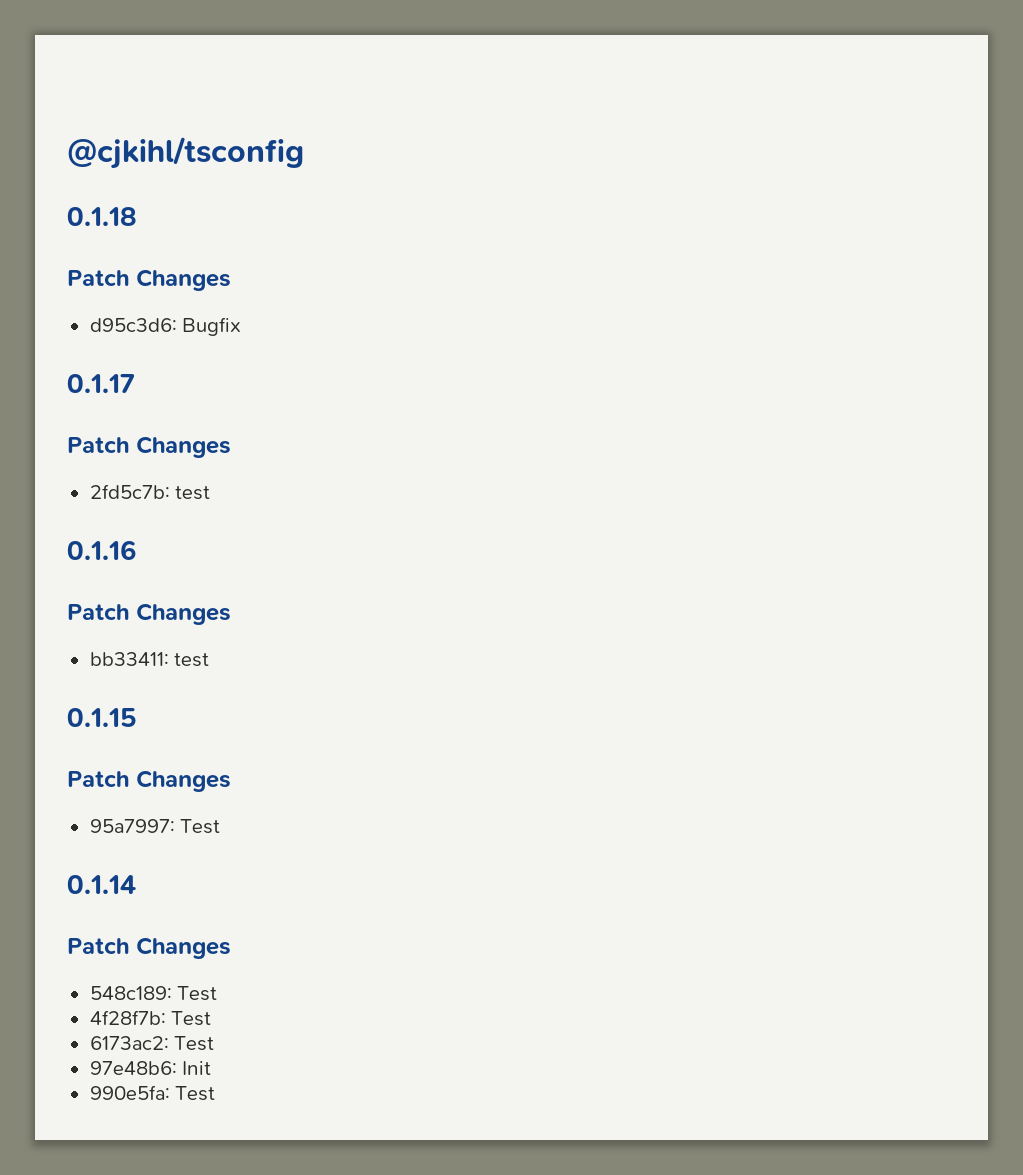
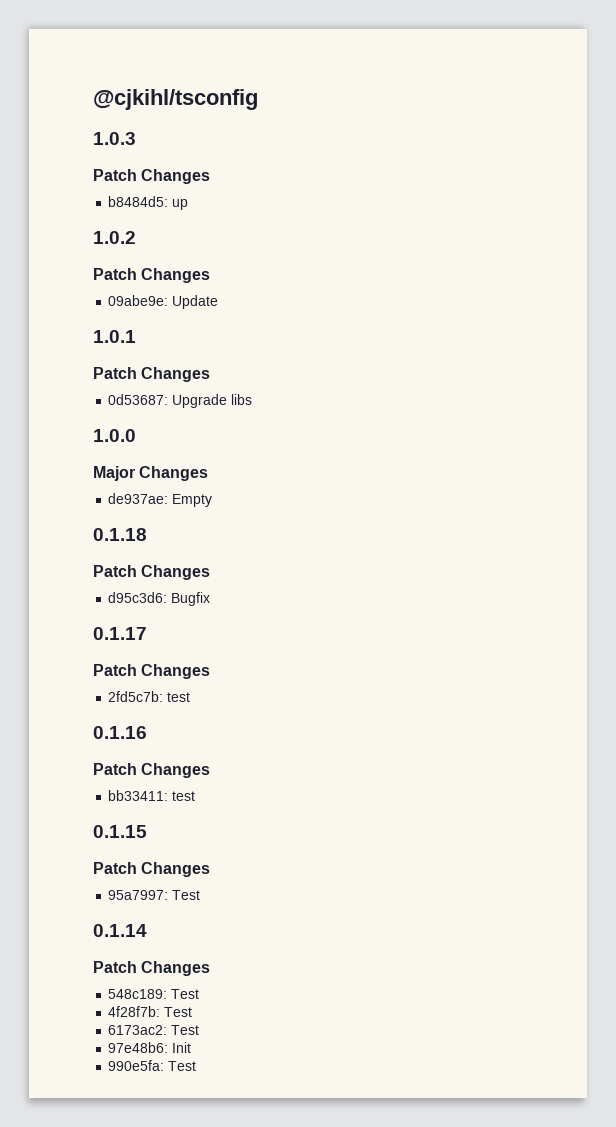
(304, 152) none -> [93,132,136,145] [93,169,211,184] [108,196,189,210] [93,231,136,244] [93,268,211,283] [108,295,219,309] [93,330,136,343] [93,367,211,382] [108,394,253,408] [93,429,136,442] [93,466,209,481] [108,493,213,507] // 1.0.3 // Patch Changes // b8484d5: up // 1.0.2 // Patch Changes // 09abe9e: Update // 1.0.1 // Patch Changes // 0d53687: Upgrade libs // 1.0.0 // Major Changes // de937ae: Empty

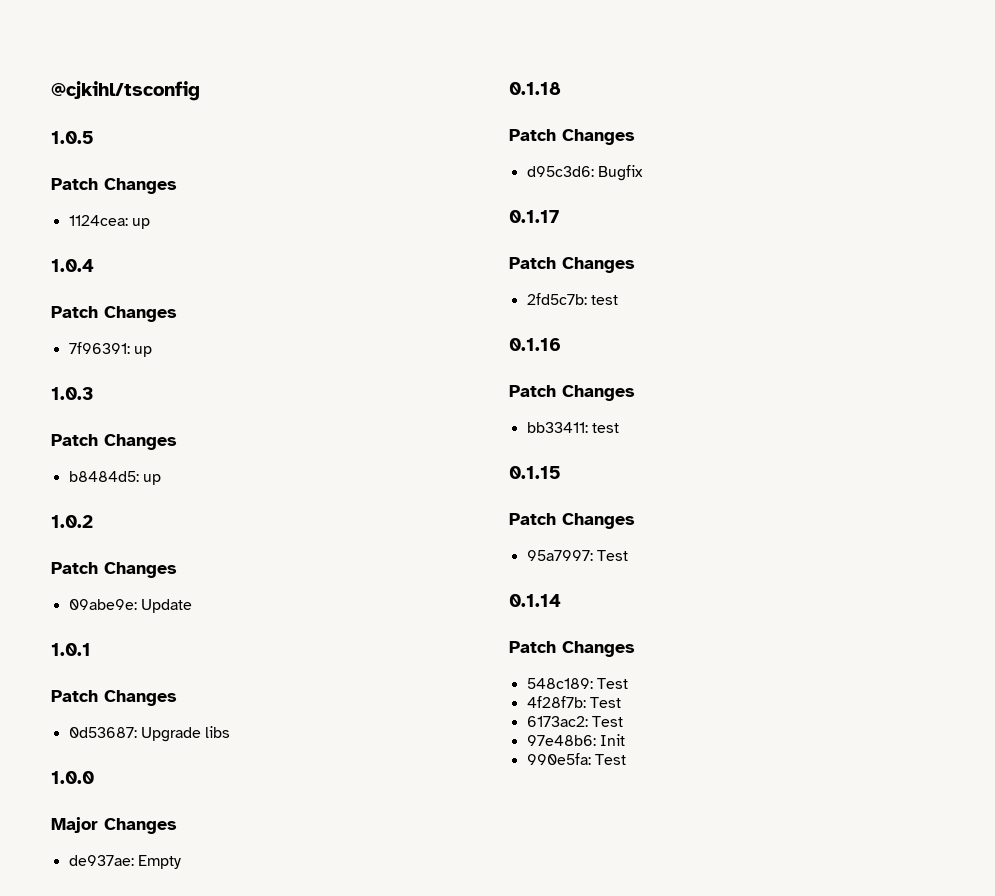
(258, 99) none -> [51,131,94,144] [51,178,177,194] [68,215,150,229] [51,259,94,272] [51,306,177,322] [68,342,152,357] // 1.0.5 // Patch Changes // 1124cea: up // 1.0.4 // Patch Changes // 7f96391: up

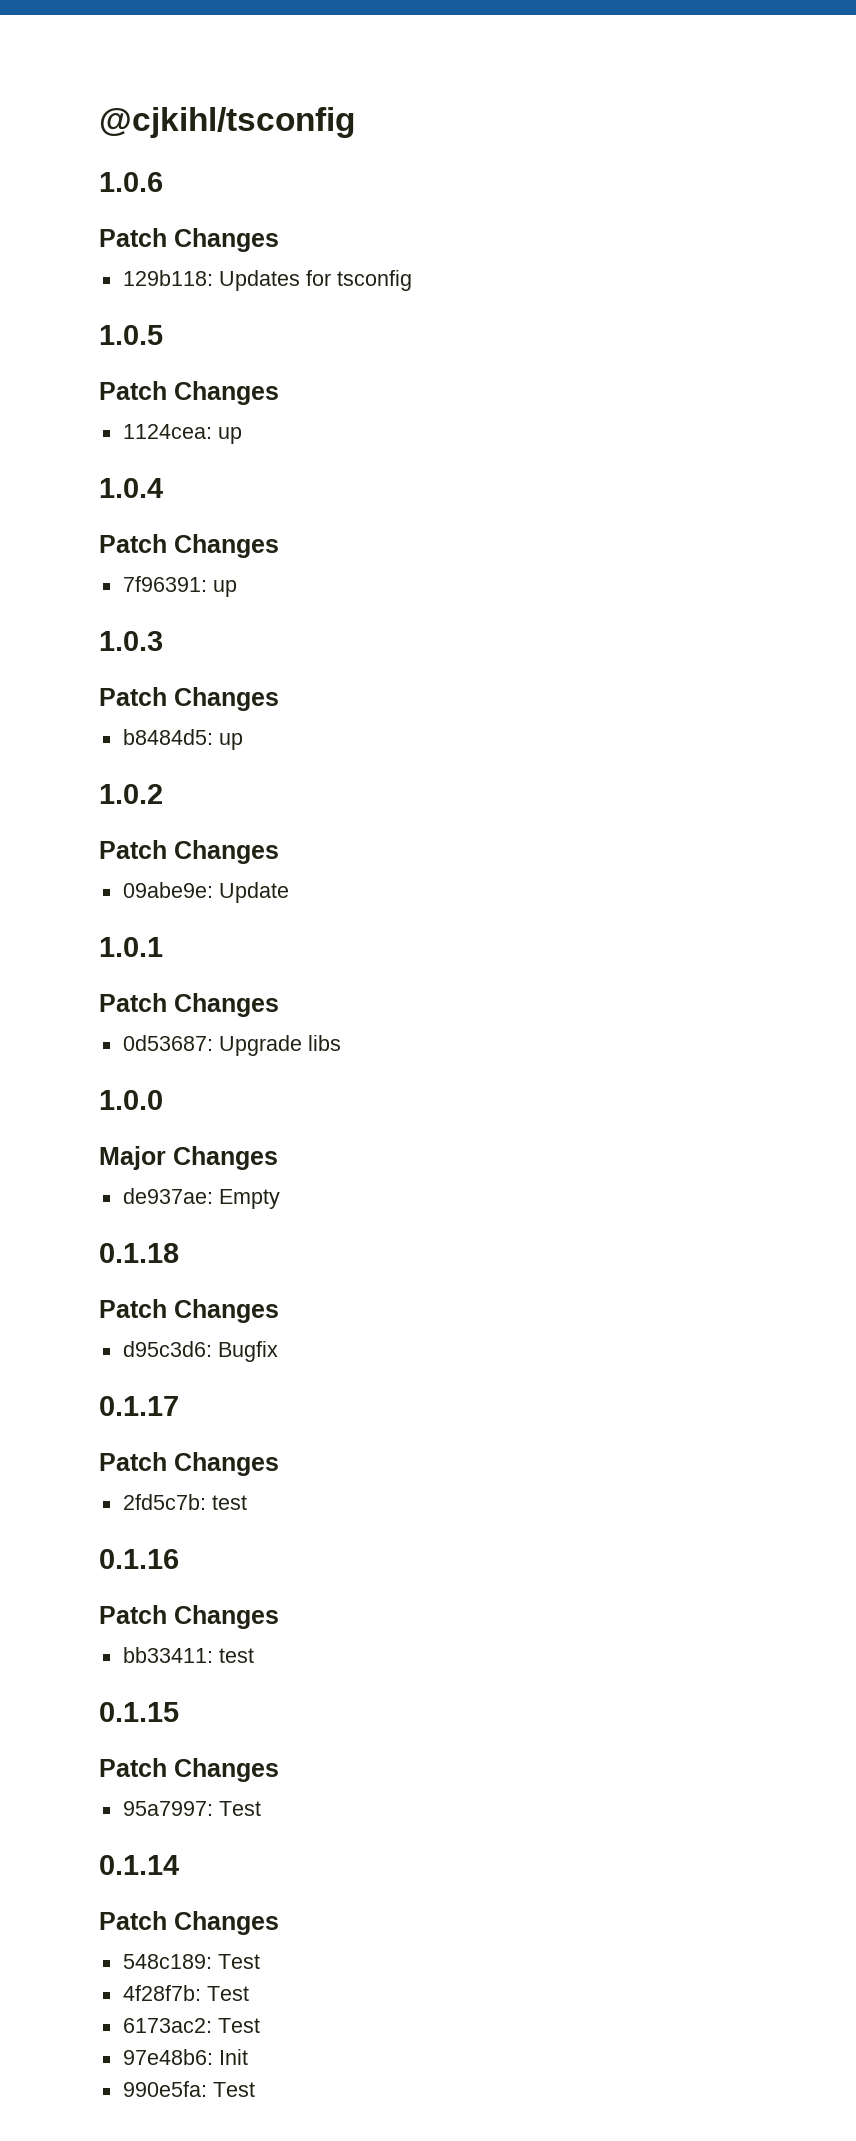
(200, 91) none -> [99,172,163,192] [99,228,279,252] [122,270,412,291] // 1.0.6 // Patch Changes // 129b118: Updates for tsconfig

